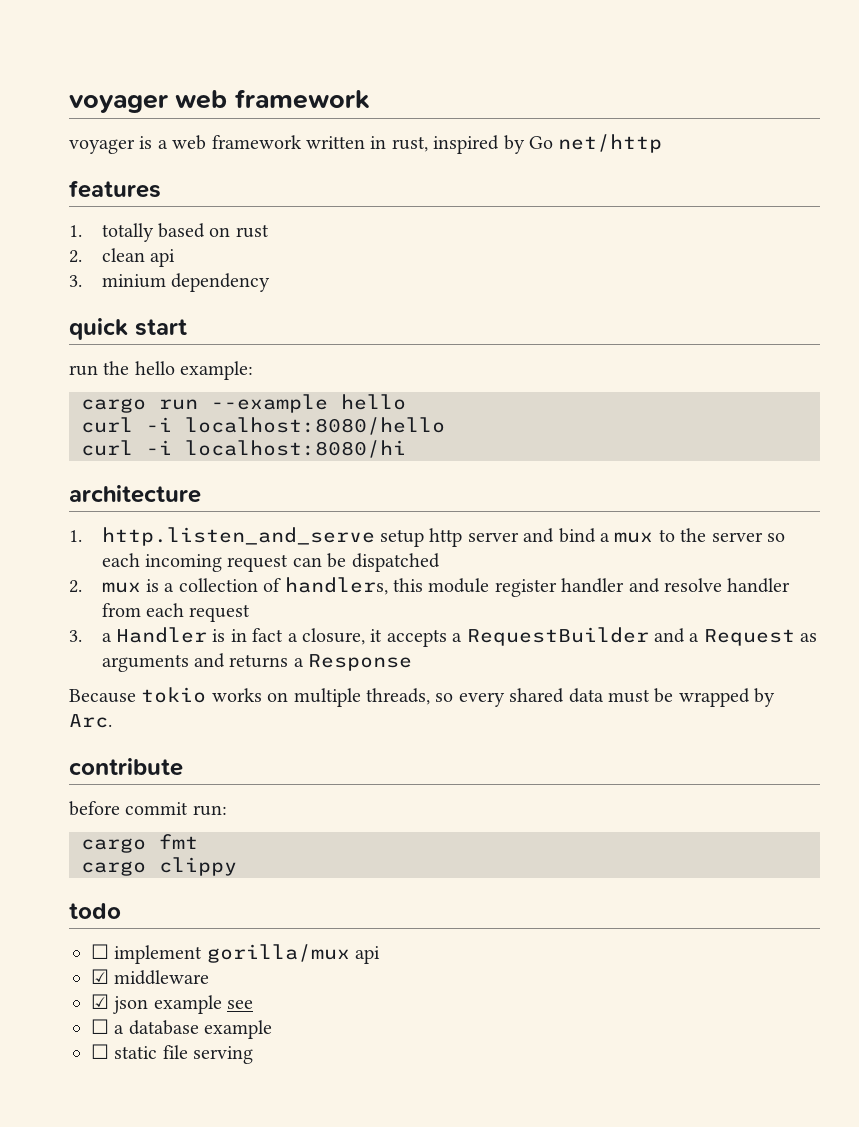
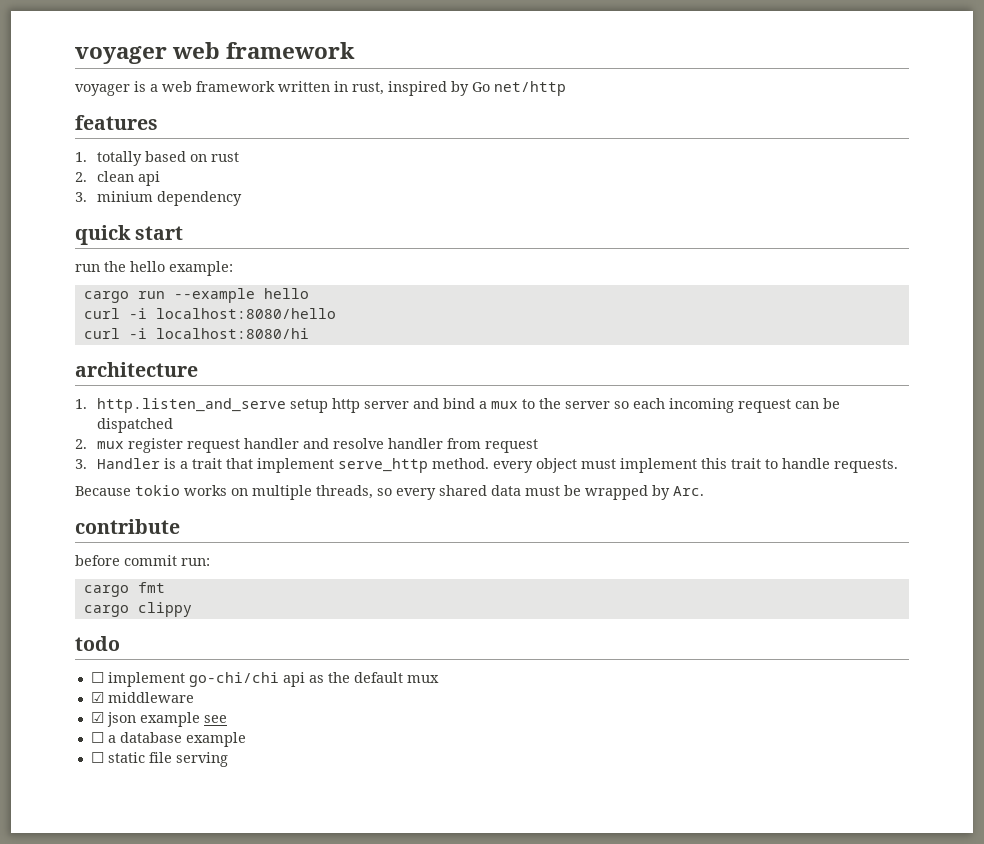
[145,577,557,597] is a collection of handlers, this module register -> [127,438,240,453] register request
[145,603,184,617] each -> (481, 443) none
[101,633,112,642] a -> (87, 464) none
[230,627,818,647] [101,653,413,672] in fact a closure, it accepts a RequestBuilder and a Request as arguments and returns a Response -> [179,458,898,473] a trait that implement serve_http method. every object must implement this trait to handle requests.
[206,944,381,964] gorilla/mux api -> [188,672,439,687] go-chi/chi api as the default mux

